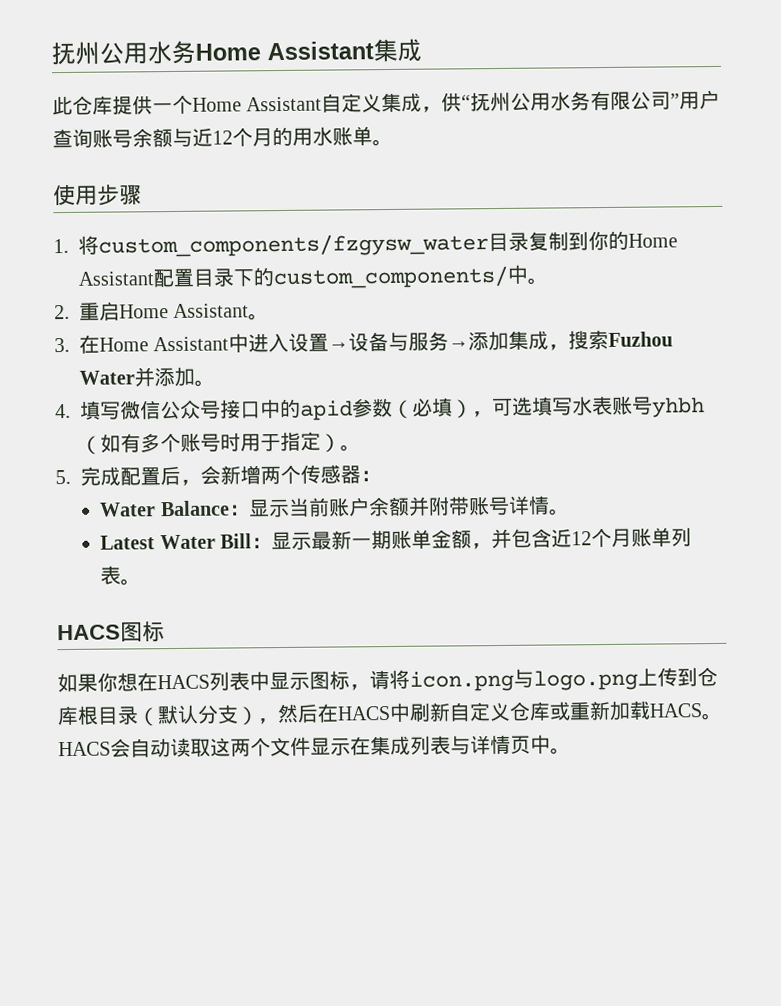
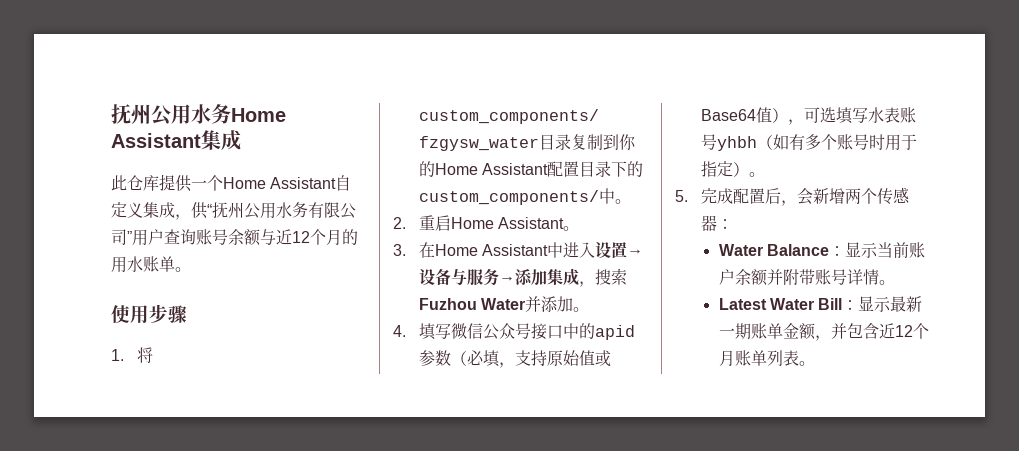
(453, 407) none -> [498,350,611,368] [700,107,772,123] ，支持原始值或Base64值
[57,621,165,643] [57,666,718,693] [57,700,723,727] [58,734,571,758] // HACS图标 // 如果你想在HACS列表中显示图标，请将icon.png与logo.png上传到仓库根目录（默认分支），然后在HACS中刷新自定义仓库或重新加载HACS。HACS会自动读取这两个文件显示在集成列表与详情页中。 -> (815, 363) none

